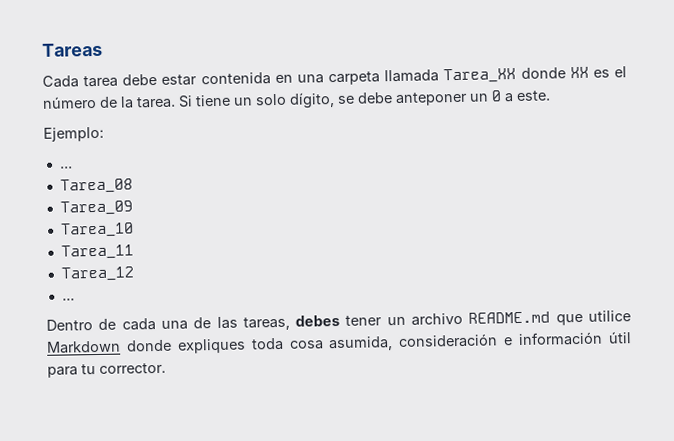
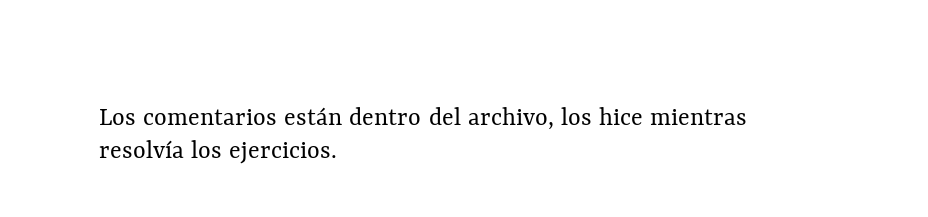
[42,42,103,57] [42,66,627,88] [42,90,551,109] [43,126,104,142] [59,166,73,169] [59,178,133,194] [59,200,133,216] [60,222,134,238] [60,244,134,260] [60,266,134,282] [61,298,75,301] [46,310,632,331] [46,331,633,354] [47,362,166,378] Tareas // Cada tarea debe estar contenida en una carpeta llamada Tarea_XX donde XX es el número de la tarea. Si tiene un solo dígito, se debe anteponer un 0 a este. // Ejemplo: // ... // Tarea_08 // Tarea_09 // Tarea_10 // Tarea_11 // Tarea_12 // ... // Dentro de cada una de las tareas, debes tener un archivo README.md que utilice Markdown donde expliques toda cosa asumida, consideración e información útil para tu corrector. -> [99,107,748,130] [99,140,338,164] Los comentarios están dentro del archivo, los hice mientras resolvía los ejercicios.

